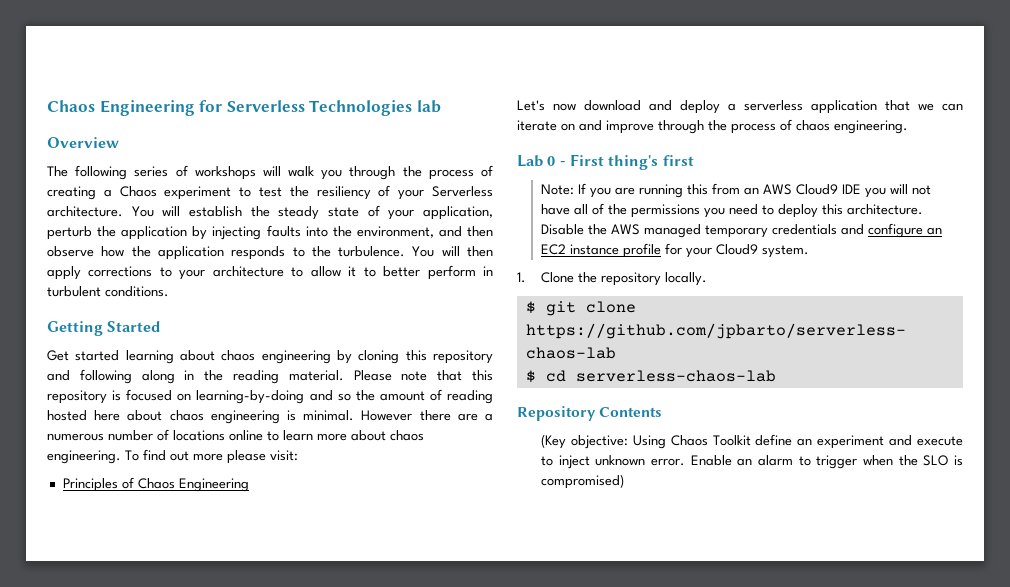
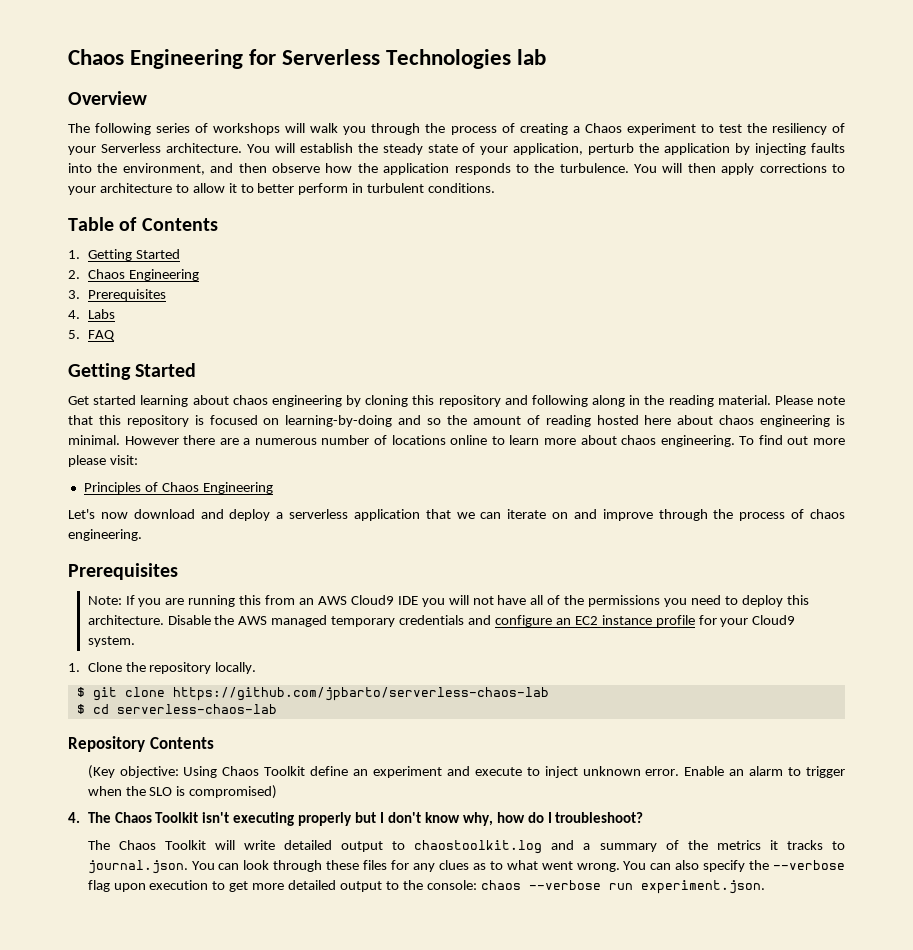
(169, 291) none -> [68,217,218,231] [68,249,180,261] [68,269,199,281] [68,289,166,301] [68,309,115,319] [68,330,115,341] // Table of Contents // 1. Getting Started // 2. Chaos Engineering // 3. Prerequisites // 4. Labs // 5. FAQ
[517,154,694,170] Lab 0 - First thing's first -> [68,563,178,580] Prerequisites
(625, 481) none -> [68,812,644,826] [87,840,845,854] [87,860,846,874] [87,880,765,894] // 4. The Chaos Toolkit isn't executing properly but I don't know why, how do I troubleshoot? // The Chaos Toolkit will write detailed output to chaostoolkit.log and a summary of the metrics it tracks to journal.json. You can look through these files for any clues as to what went wrong. You can also specify the --verbose flag upon execution to get more detailed output to the console: chaos --verbose run experiment.json.

